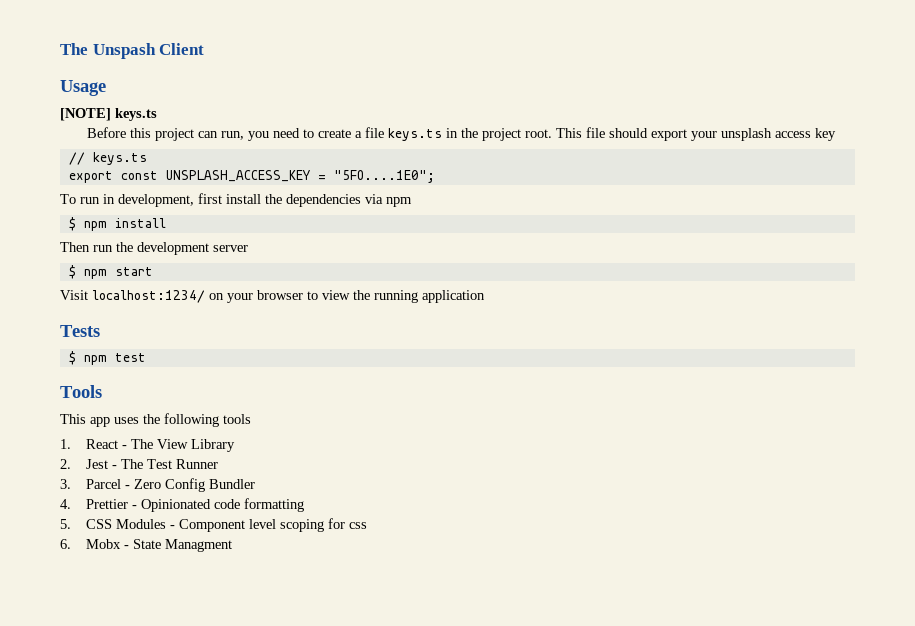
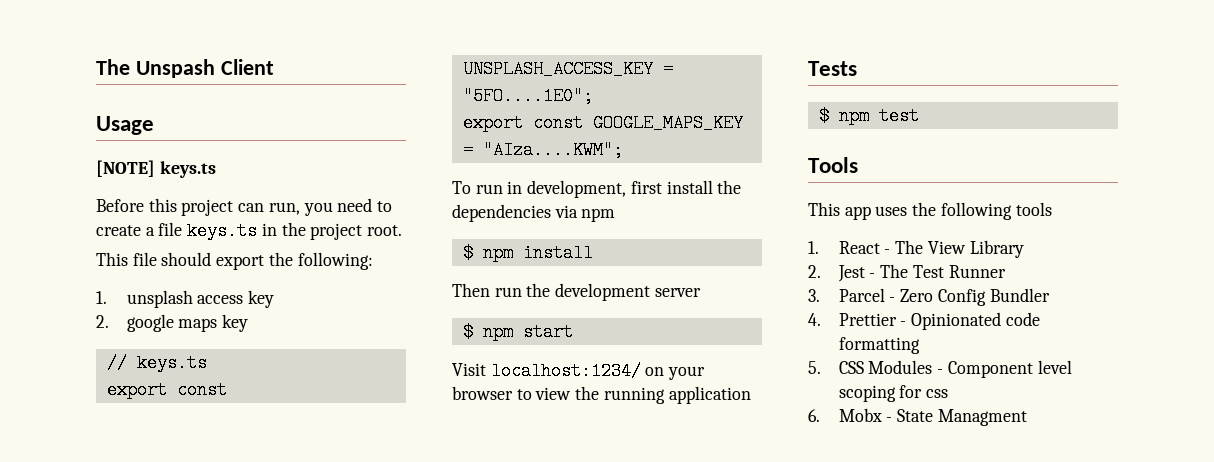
(553, 133) none -> (403, 230) //
[691,131,718,141] your -> [268,252,373,270] [96,291,107,304] the following: // 1.
(837, 134) none -> [96,314,249,332] // 2. google maps key
(435, 176) none -> [462,114,743,132] [462,141,623,159] // export const GOOGLE_MAPS_KEY = "AIza....KWM";

